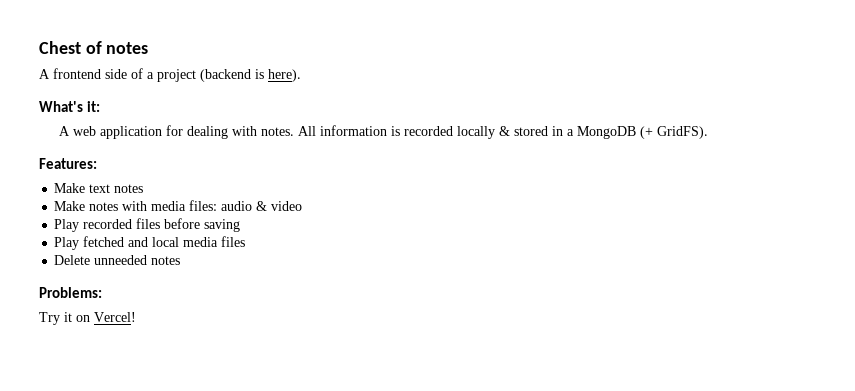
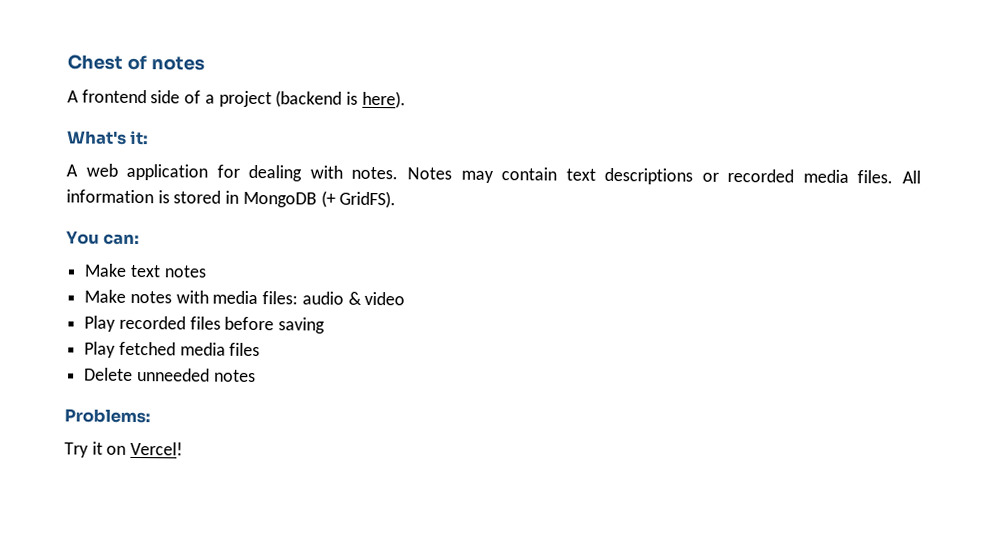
[298,125,511,139] All information is recorded locally & -> [406,167,921,185] [66,189,170,204] Notes may contain text descriptions or recorded media files. All information is
[567,129,575,136] a -> (240, 197) none
[39,158,97,169] Features: -> [66,230,141,246] You can:
[128,237,180,247] and local -> (176, 348) none

